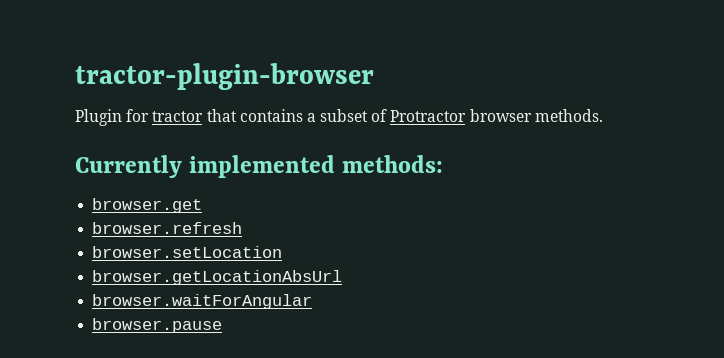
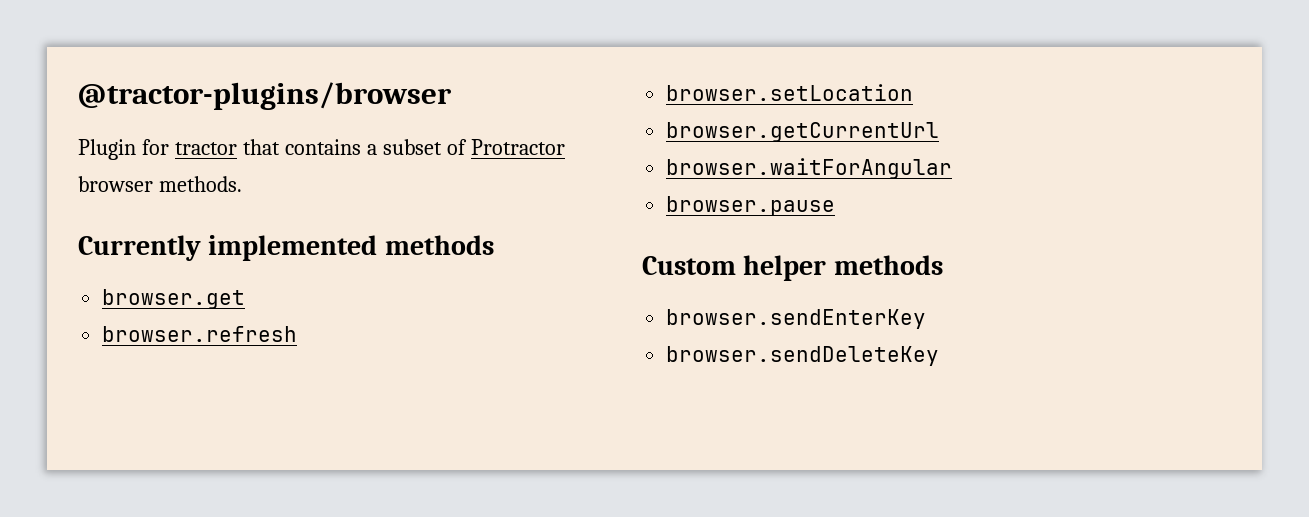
[75,63,374,90] tractor-plugin-browser -> [78,82,452,110] @tractor-plugins/browser
[342,155,444,173] methods: -> [384,235,494,255] methods
[92,270,343,285] browser.getLocationAbsUrl -> [666,122,940,142] browser.getCurrentUrl
(223, 325) none -> [642,255,943,281] [666,309,927,329] [666,346,940,366] // Custom helper methods // browser.sendEnterKey // browser.sendDeleteKey

